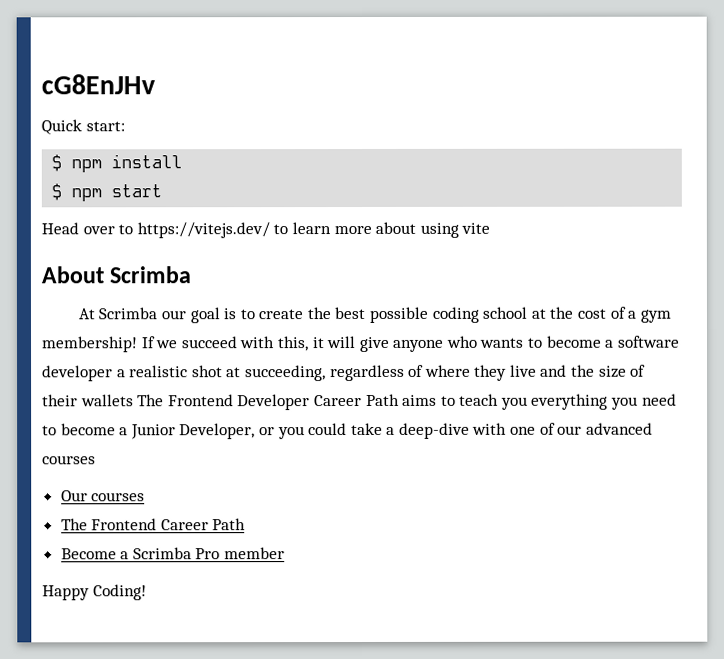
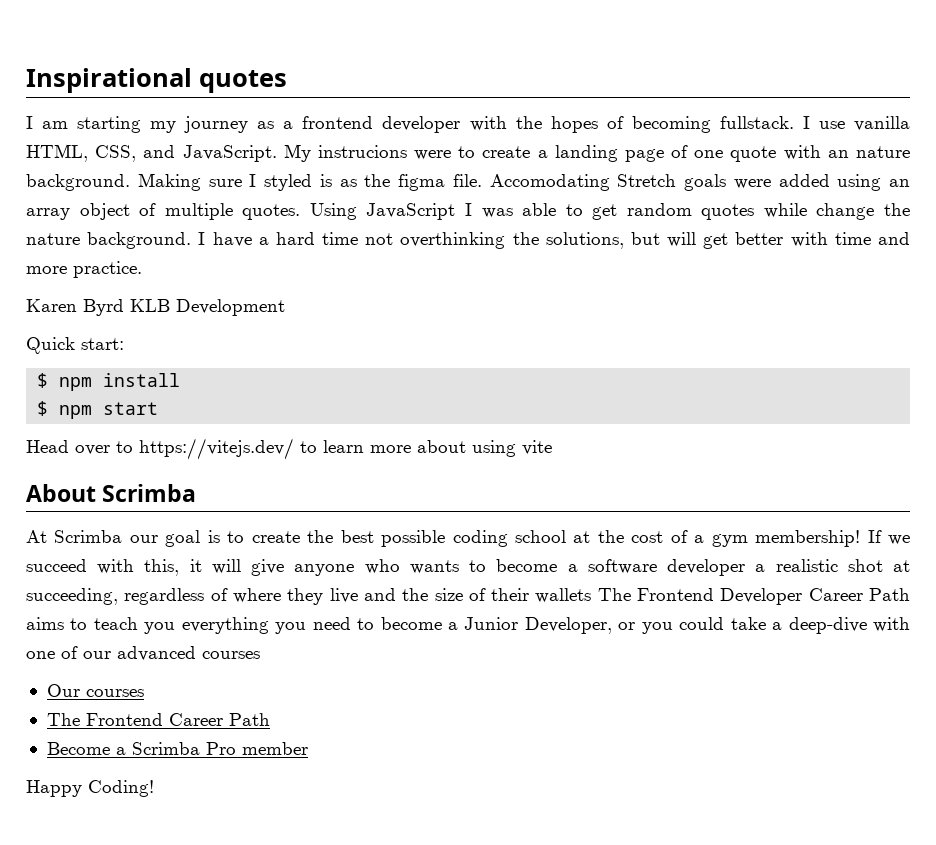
[41,74,156,95] cG8EnJHv -> [26,68,287,93] [26,116,910,133] [26,144,910,162] [26,173,910,191] [26,203,910,220] [26,232,910,249] [26,261,142,278] [26,299,285,316] Inspirational quotes // I am starting my journey as a frontend developer with the hopes of becoming fullstack. I use vanilla HTML, CSS, and JavaScript. My instrucions were to create a landing page of one quote with an nature background. Making sure I styled is as the figma file. Accomodating Stretch goals were added using an array object of multiple quotes. Using JavaScript I was able to get random quotes while change the nature background. I have a hard time not overthinking the solutions, but will get better with time and more practice. // Karen Byrd KLB Development

